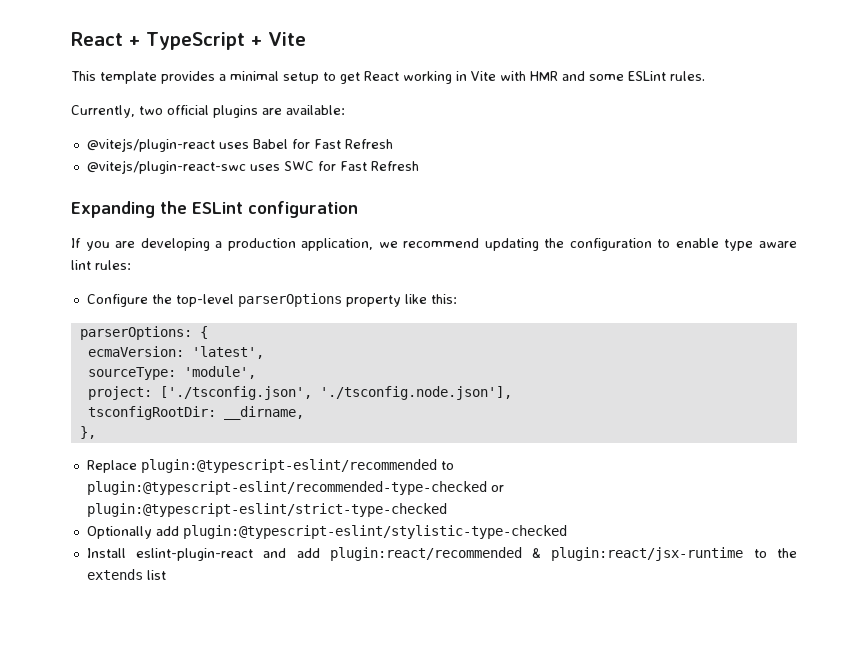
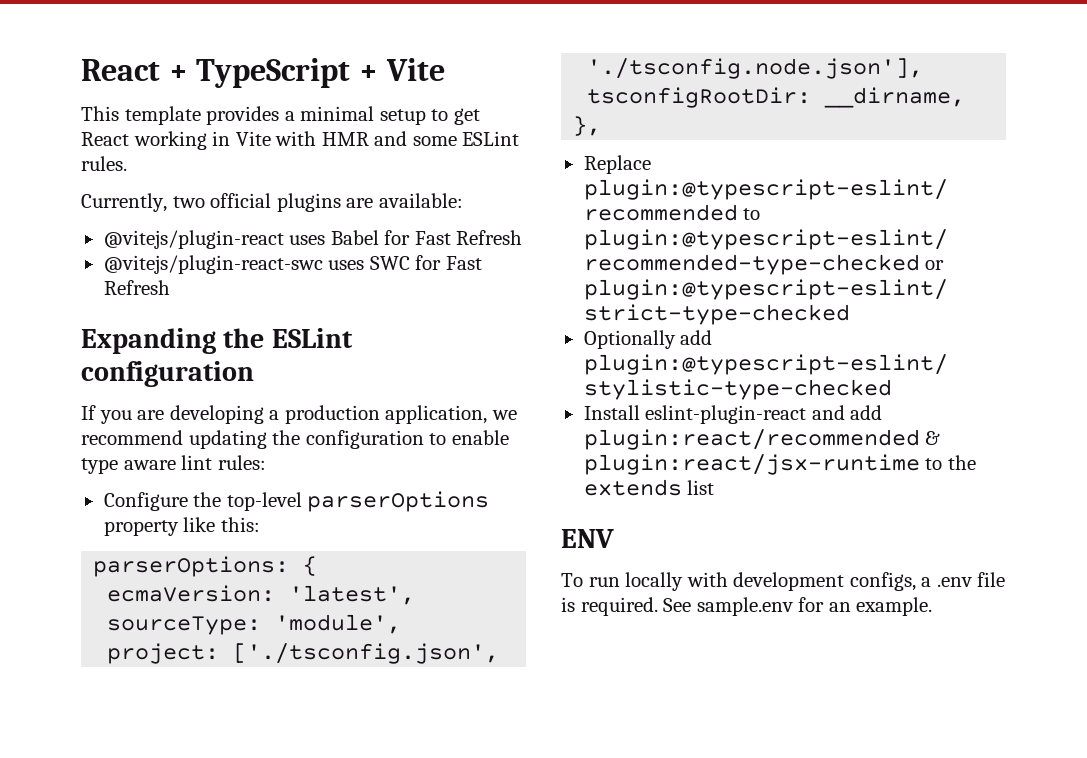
(166, 575) none -> [561,529,614,548] [561,572,1006,591] [561,597,933,616] // ENV // To run locally with development configs, a .env file is required. See sample.env for an example.

